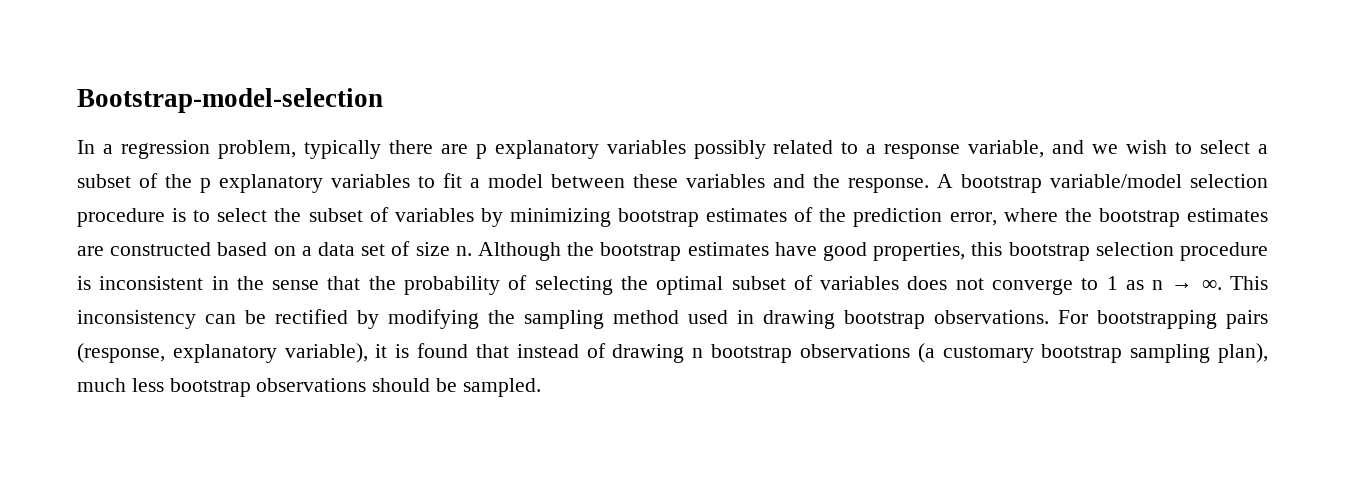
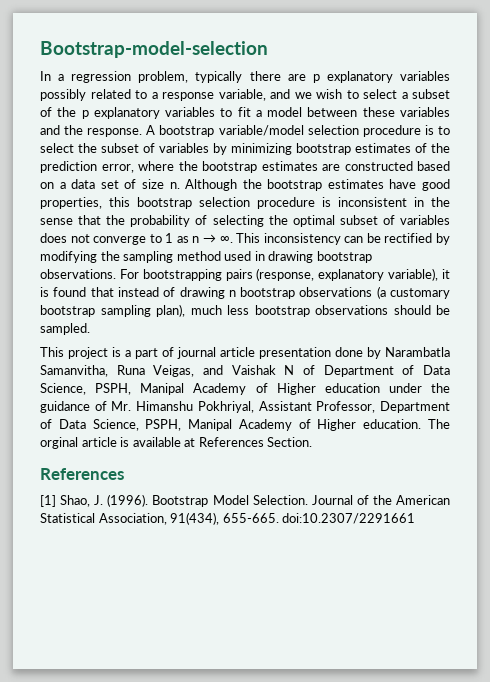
(541, 387) none -> [40,347,450,359] [40,365,450,377] [40,383,450,395] [40,401,451,413] [40,419,450,431] [40,437,313,449] [40,468,124,480] [40,494,451,507] [40,512,416,525] // This project is a part of journal article presentation done by Narambatla Samanvitha, Runa Veigas, and Vaishak N of Department of Data Science, PSPH, Manipal Academy of Higher education under the guidance of Mr. Himanshu Pokhriyal, Assistant Professor, Department of Data Science, PSPH, Manipal Academy of Higher education. The orginal article is available at References Section. // References // [1] Shao, J. (1996). Bootstrap Model Selection. Journal of the American Statistical Association, 91(434), 655-665. doi:10.2307/2291661

